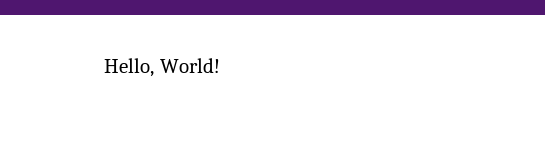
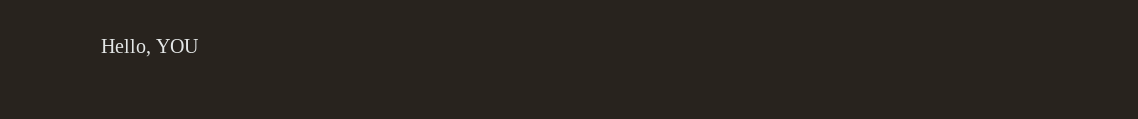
[159,58,220,73] World! -> [156,39,200,53] YOU

